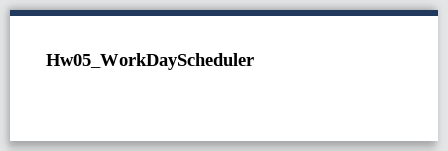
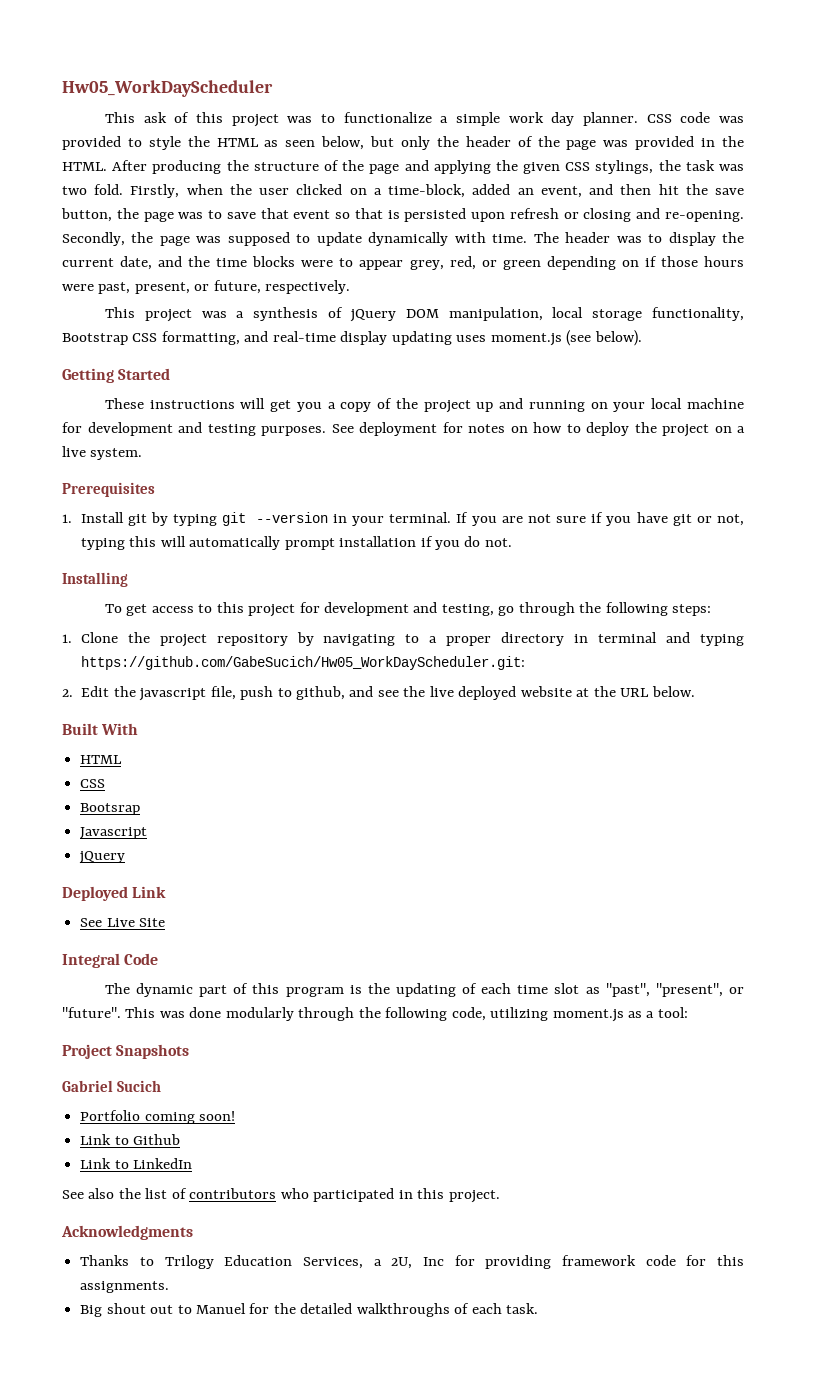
(254, 61) none -> [104,112,745,127] [62,136,745,150] [62,160,744,174] [62,184,745,198] [61,208,744,222] [62,232,745,246] [62,256,744,270] [62,280,351,294] [104,307,744,322] [62,330,642,346] [62,368,171,383] [104,398,744,413] [62,422,745,437] [62,446,143,460] [62,482,155,497] [62,512,745,526] [80,536,512,550] [62,572,128,587] [104,602,712,617] [62,632,744,647] [80,656,525,670] [62,686,695,701] [62,723,139,735] [80,755,123,764] [80,779,106,788] [80,803,141,815] [80,827,148,839] [79,851,126,864] [62,886,167,901] [80,918,166,927] [62,953,159,968] [104,983,744,997] [62,1007,688,1022] [62,1044,190,1059] [62,1080,162,1092] [80,1110,236,1124] [80,1134,181,1145] [80,1158,193,1169] [62,1188,500,1203] [61,1225,193,1240] [80,1255,744,1269] [80,1281,170,1293] [80,1303,539,1317] // This ask of this project was to functionalize a simple work day planner. CSS code was provided to style the HTML as seen below, but only the header of the page was provided in the HTML. After producing the structure of the page and applying the given CSS stylings, the task was two fold. Firstly, when the user clicked on a time-block, added an event, and then hit the save button, the page was to save that event so that is persisted upon refresh or closing and re-opening. Secondly, the page was supposed to update dynamically with time. The header was to display the current date, and the time blocks were to appear grey, red, or green depending on if those hours were past, present, or future, respectively. // This project was a synthesis of jQuery DOM manipulation, local storage functionality, Bootstrap CSS formatting, and real-time display updating uses moment.js (see below). // Getting Started // These instructions will get you a copy of the project up and running on your local machine for development and testing purposes. See deployment for notes on how to deploy the project on a live system. // Prerequisites // 1. Install git by typing git --version in your terminal. If you are not sure if you have git or not, typing this will automatically prompt installation if you do not. // Installing // To get access to this project for development and testing, go through the following steps: // 1. Clone the project repository by navigating to a proper directory in terminal and typing https://github.com/GabeSucich/Hw05_WorkDayScheduler.git: // 2. Edit the javascript file, push to github, and see the live deployed website at the URL below. // Built With // HTML // CSS // Bootsrap // Javascript // jQuery // Deployed Link // See Live Site // Integral Code // The dynamic part of this program is the updating of each time slot as "past", "present", or "future". This was done modularly through the following code, utilizing moment.js as a tool: // Project Snapshots // Gabriel Sucich // Portfolio coming soon! // Link to Github // Link to LinkedIn // See also the list of contributors who participated in this project. // Acknowledgments // Thanks to Trilogy Education Services, a 2U, Inc for providing framework code for this assignments. // Big shout out to Manuel for the detailed walkthroughs of each task.

